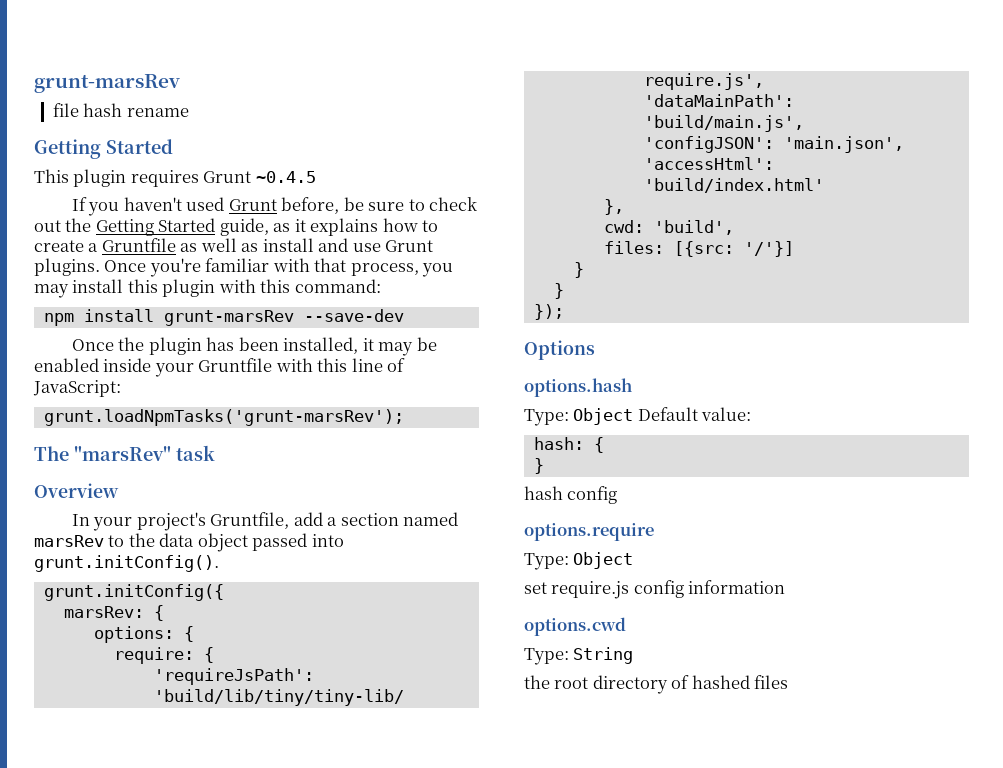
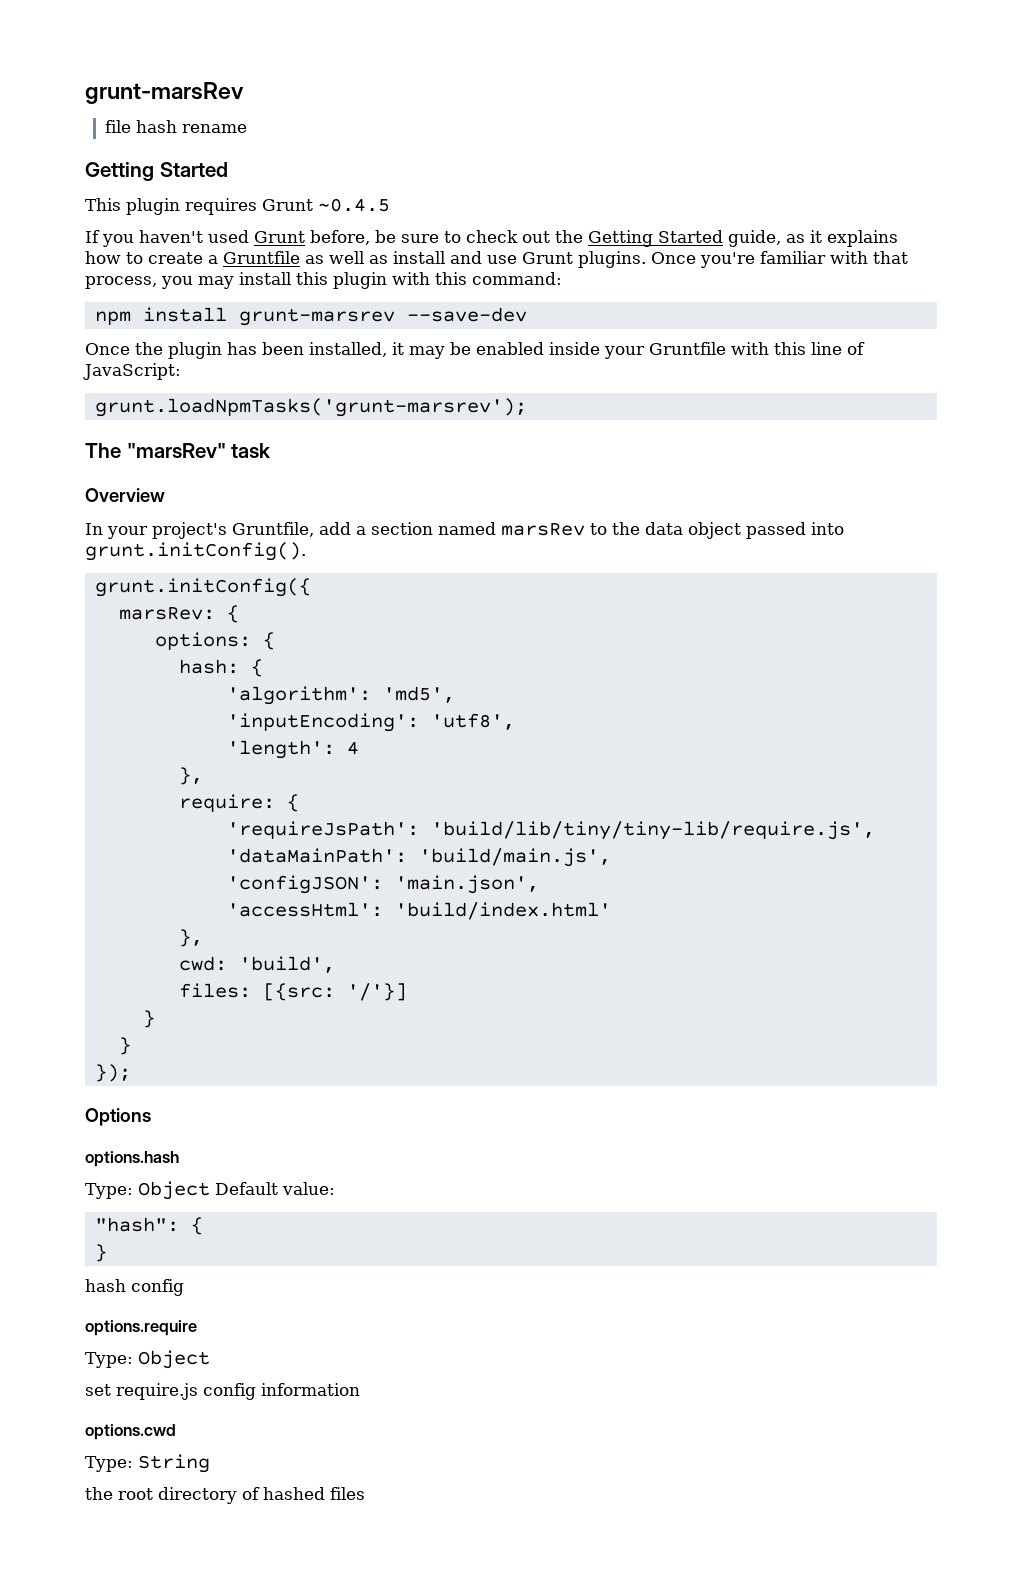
[163,310,294,326] grunt-marsRev -> [238,308,395,326] grunt-marsrev
[43,409,404,426] grunt.loadNpmTasks('grunt-marsRev'); -> [94,398,527,417] grunt.loadNpmTasks('grunt-marsrev');
(194, 634) none -> [178,659,263,677] [226,686,455,705] [226,713,515,732] [226,740,359,759] [178,767,203,785] // hash: { // 'algorithm': 'md5', // 'inputEncoding': 'utf8', // 'length': 4 // },
[533,437,584,450] hash: -> [94,1217,179,1232] "hash":

